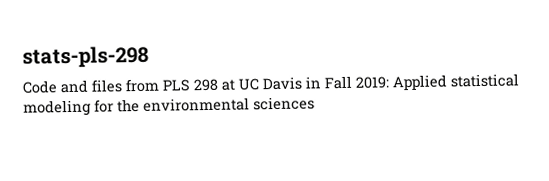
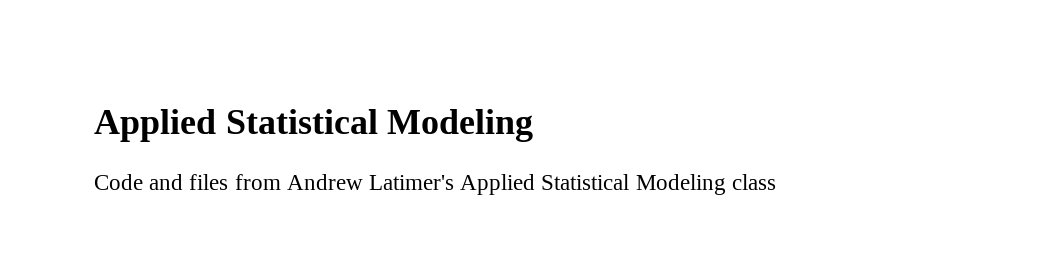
[22,45,149,69] stats-pls-298 -> [94,109,534,142] Applied Statistical Modeling
[162,73,519,92] [23,96,315,117] PLS 298 at UC Davis in Fall 2019: Applied statistical modeling for the environmental sciences -> [286,174,776,195] Andrew Latimer's Applied Statistical Modeling class

